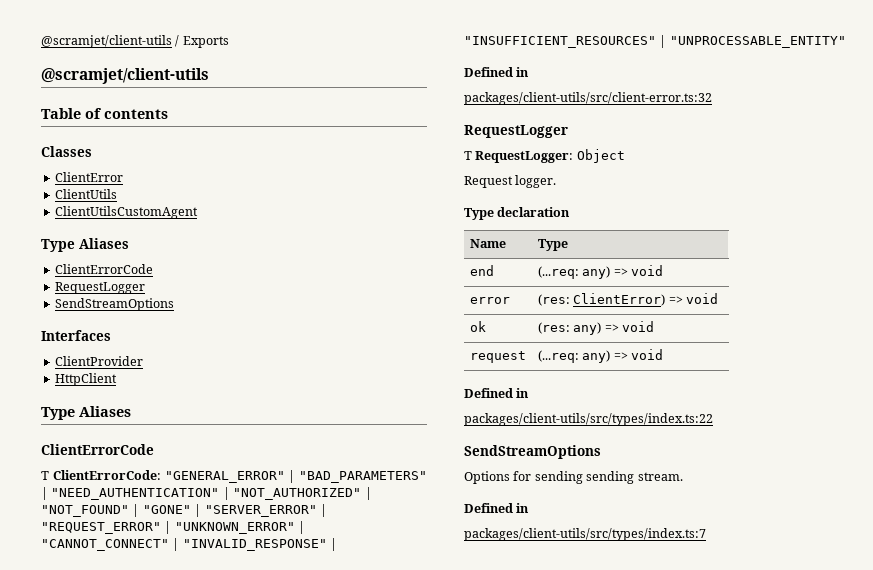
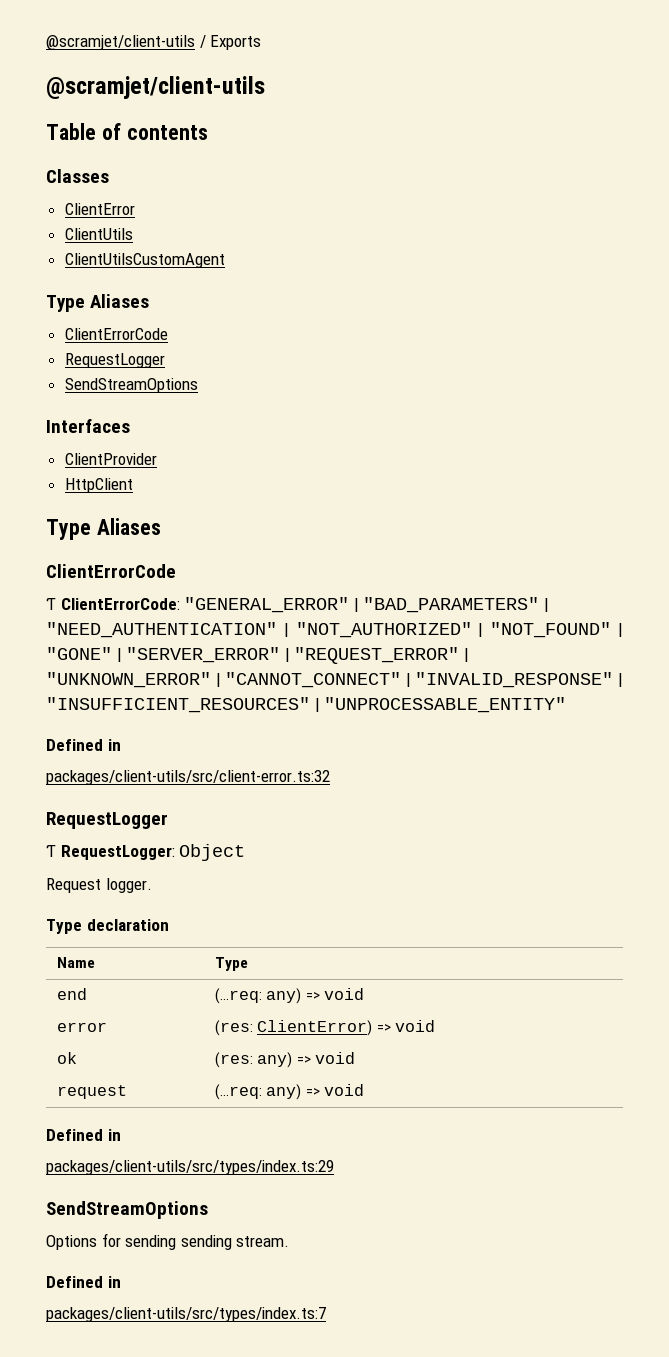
[464,413,713,426] packages/client-utils/src/types/index.ts:22 -> [46,1160,334,1175] packages/client-utils/src/types/index.ts:29

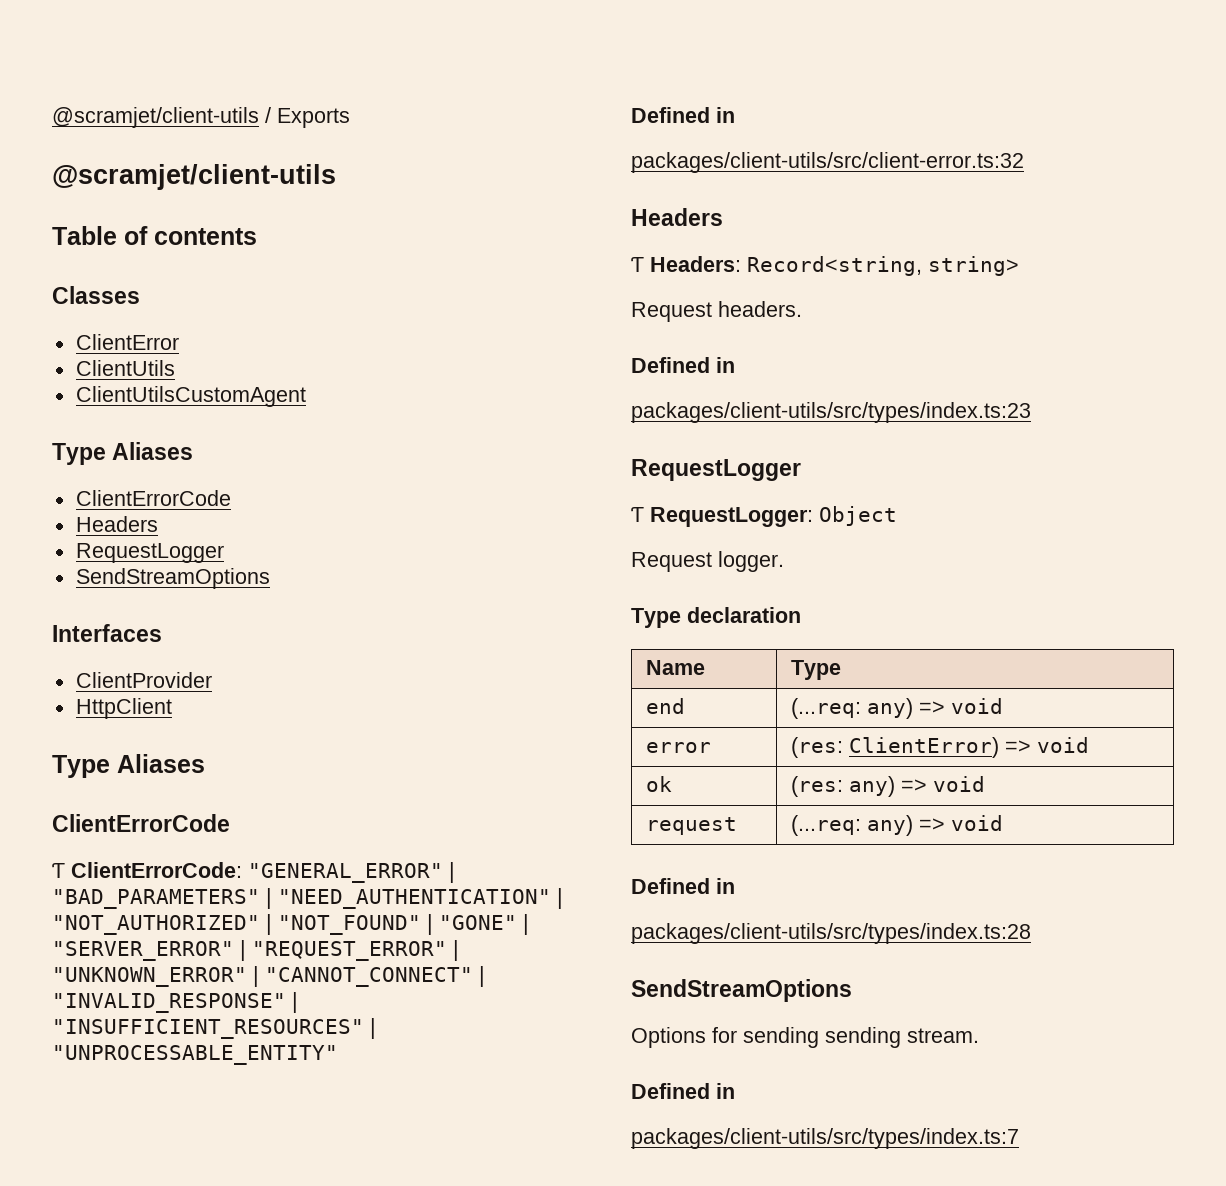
(168, 334) none -> [75,516,158,532] // Headers
(330, 777) none -> [631,208,723,226] [631,256,1019,276] [631,301,802,322] [631,357,735,373] [631,402,1031,423] // Headers // Ƭ Headers: Record<string, string> // Request headers. // Defined in // packages/client-utils/src/types/index.ts:23
[46,1160,334,1175] packages/client-utils/src/types/index.ts:29 -> [631,923,1031,944] packages/client-utils/src/types/index.ts:28

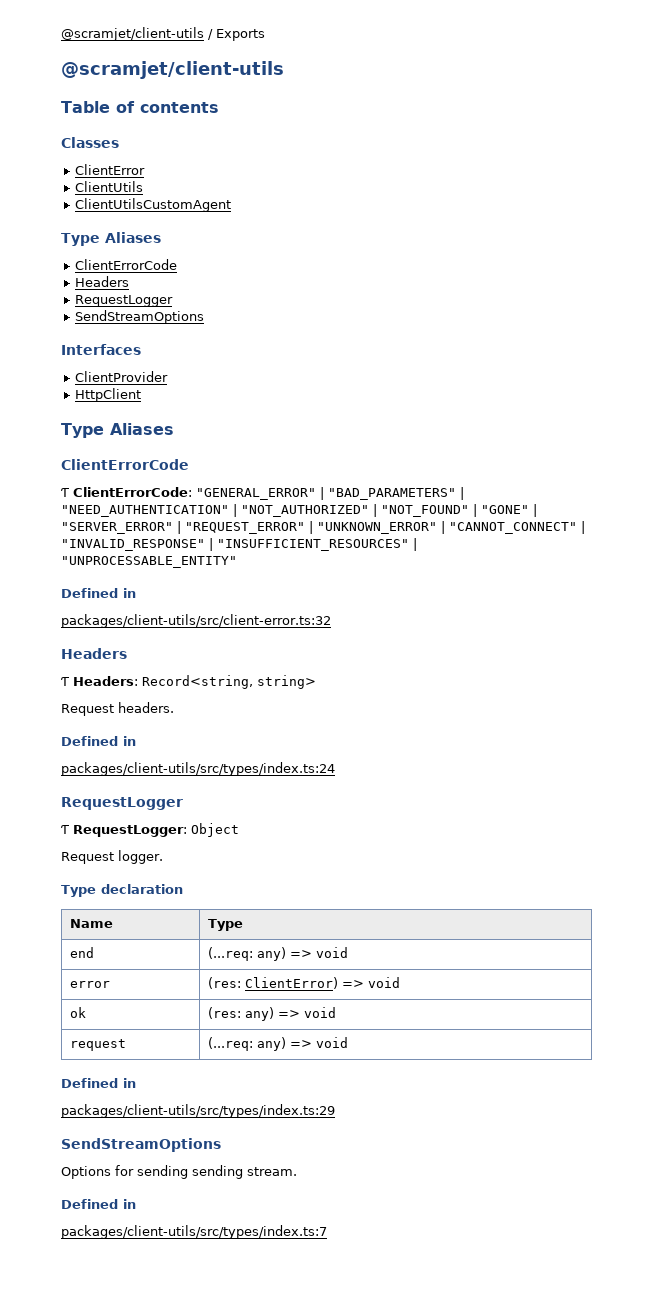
[631,402,1031,423] packages/client-utils/src/types/index.ts:23 -> [61,762,335,776] packages/client-utils/src/types/index.ts:24
[631,923,1031,944] packages/client-utils/src/types/index.ts:28 -> [61,1104,335,1118] packages/client-utils/src/types/index.ts:29

